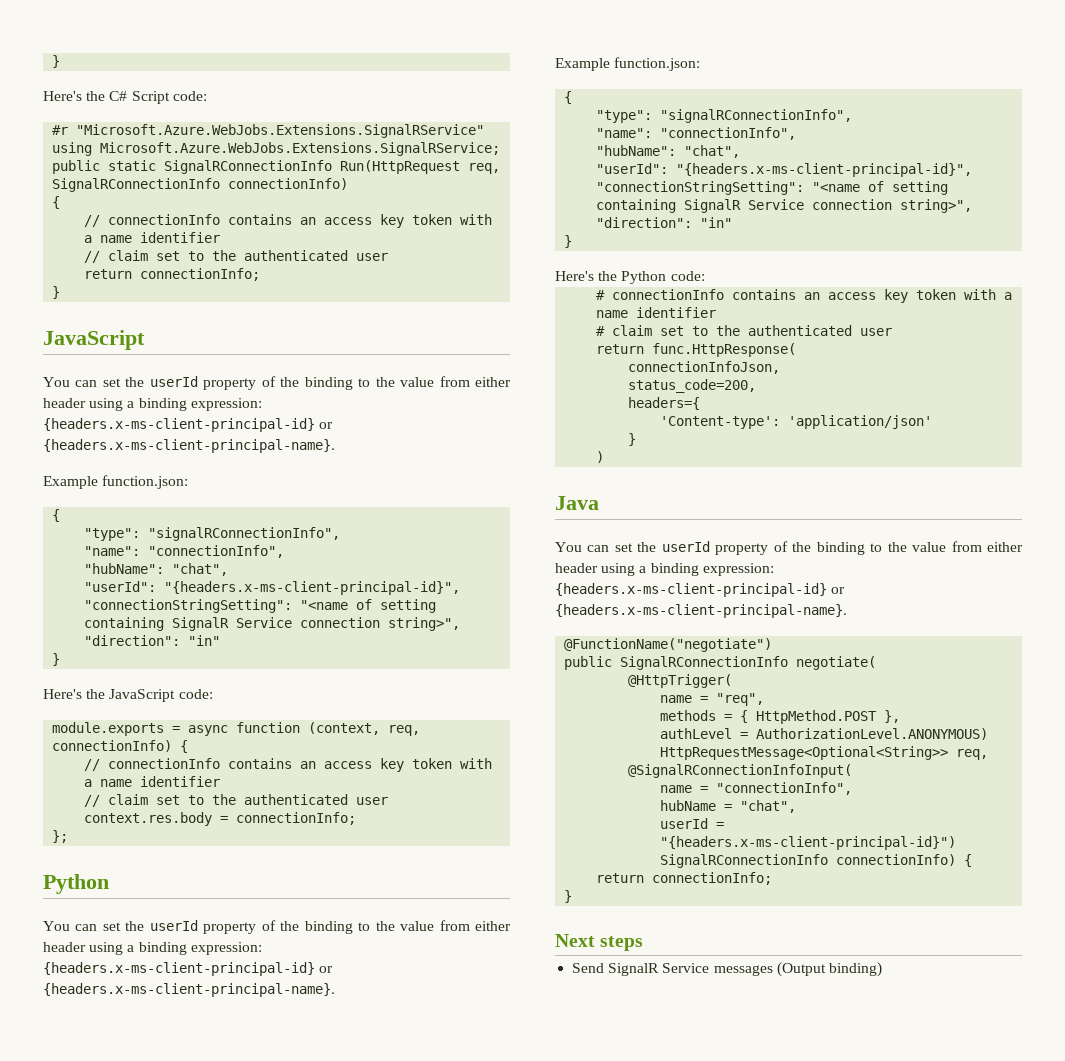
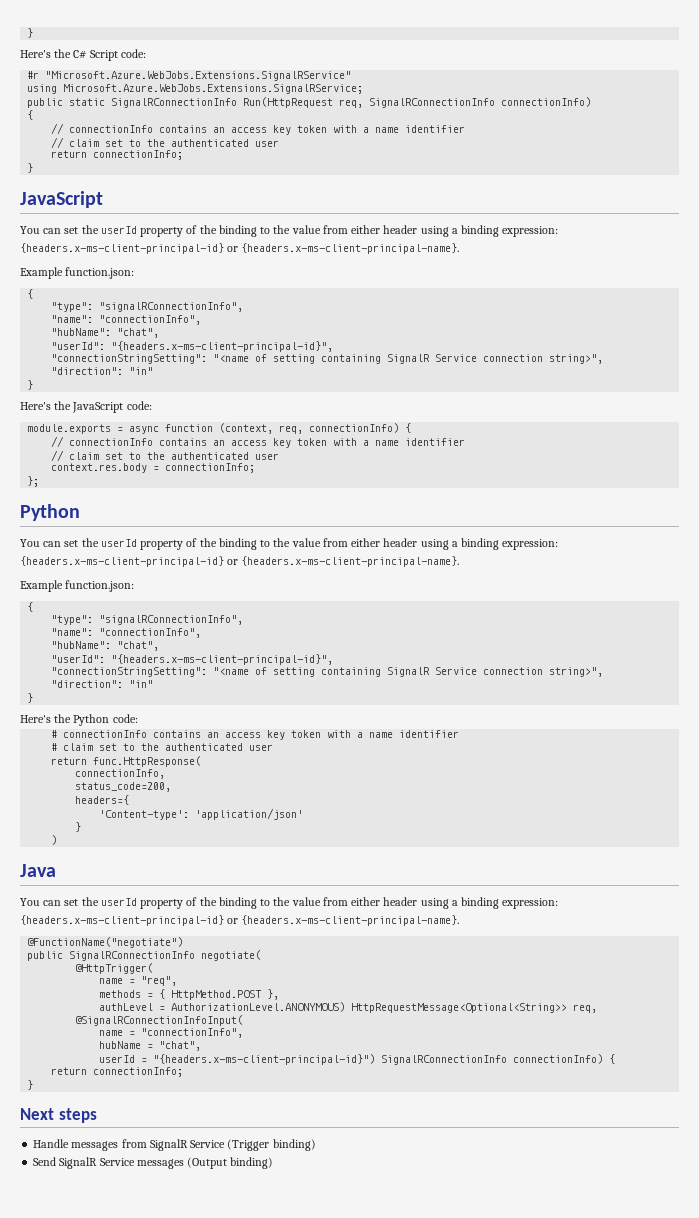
[628,361,781,374] connectionInfoJson, -> [75,769,166,779] connectionInfo,
(644, 943) none -> [33,1139,316,1151] // Handle messages from SignalR Service (Trigger binding)

